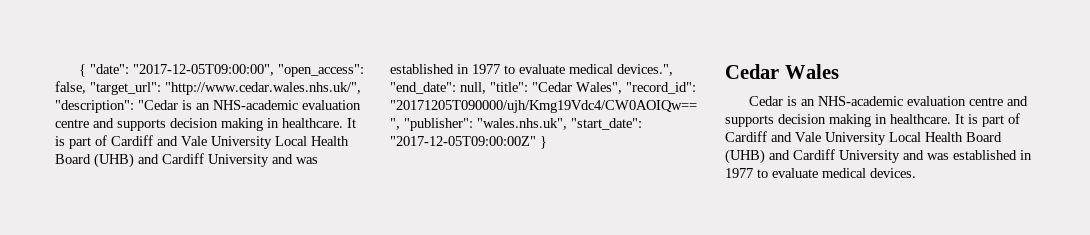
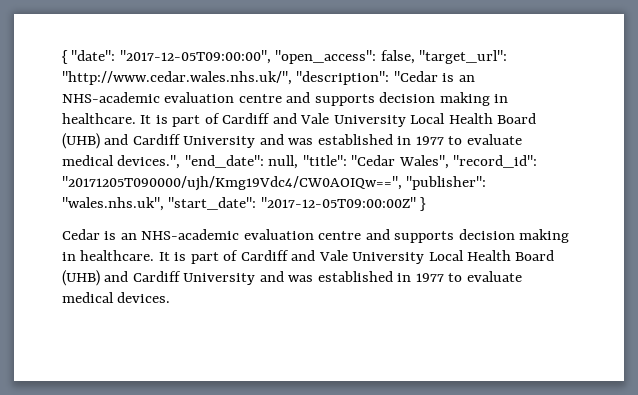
[725,64,839,79] // Cedar Wales -> (427, 204) none

